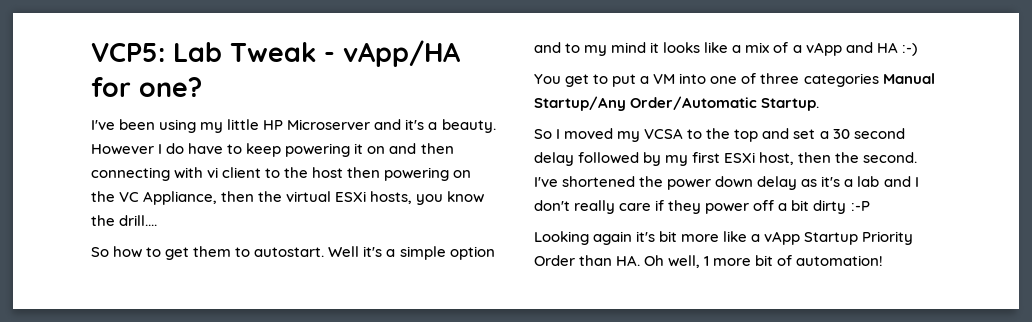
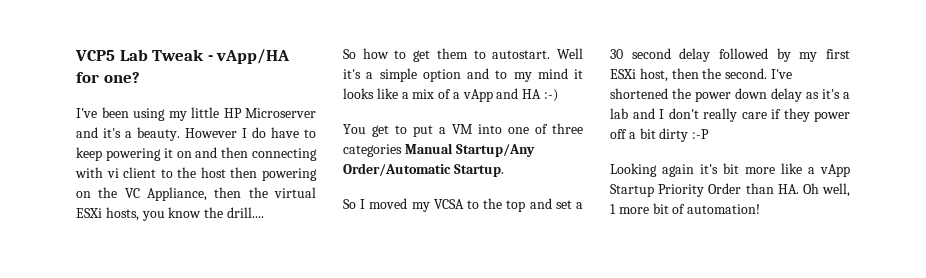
[91,43,165,62] VCP5: -> [75,50,115,61] VCP5

